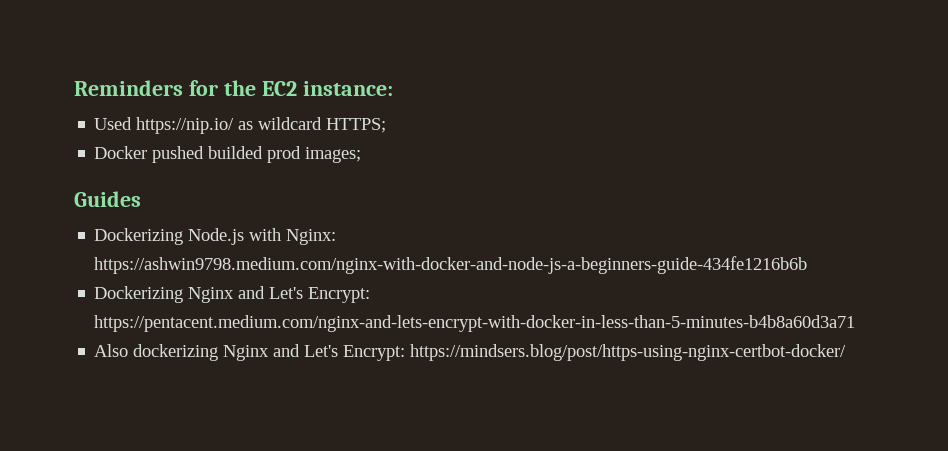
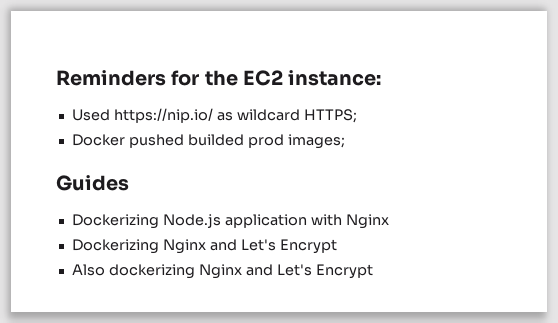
[249,228,337,245] [94,256,808,274] with Nginx: https://ashwin9798.medium.com/nginx-with-docker-and-node-js-a-beginners-guide-434fe1216b6b -> [224,214,389,229] application with Nginx
[308,287,371,303] [94,315,856,332] Encrypt: https://pentacent.medium.com/nginx-and-lets-encrypt-with-docker-in-less-than-5-minutes-b4b8a60d3a71 -> [279,239,337,254] Encrypt
[343,344,847,361] Encrypt: https://mindsers.blog/post/https-using-nginx-certbot-docker/ -> [315,264,373,279] Encrypt

